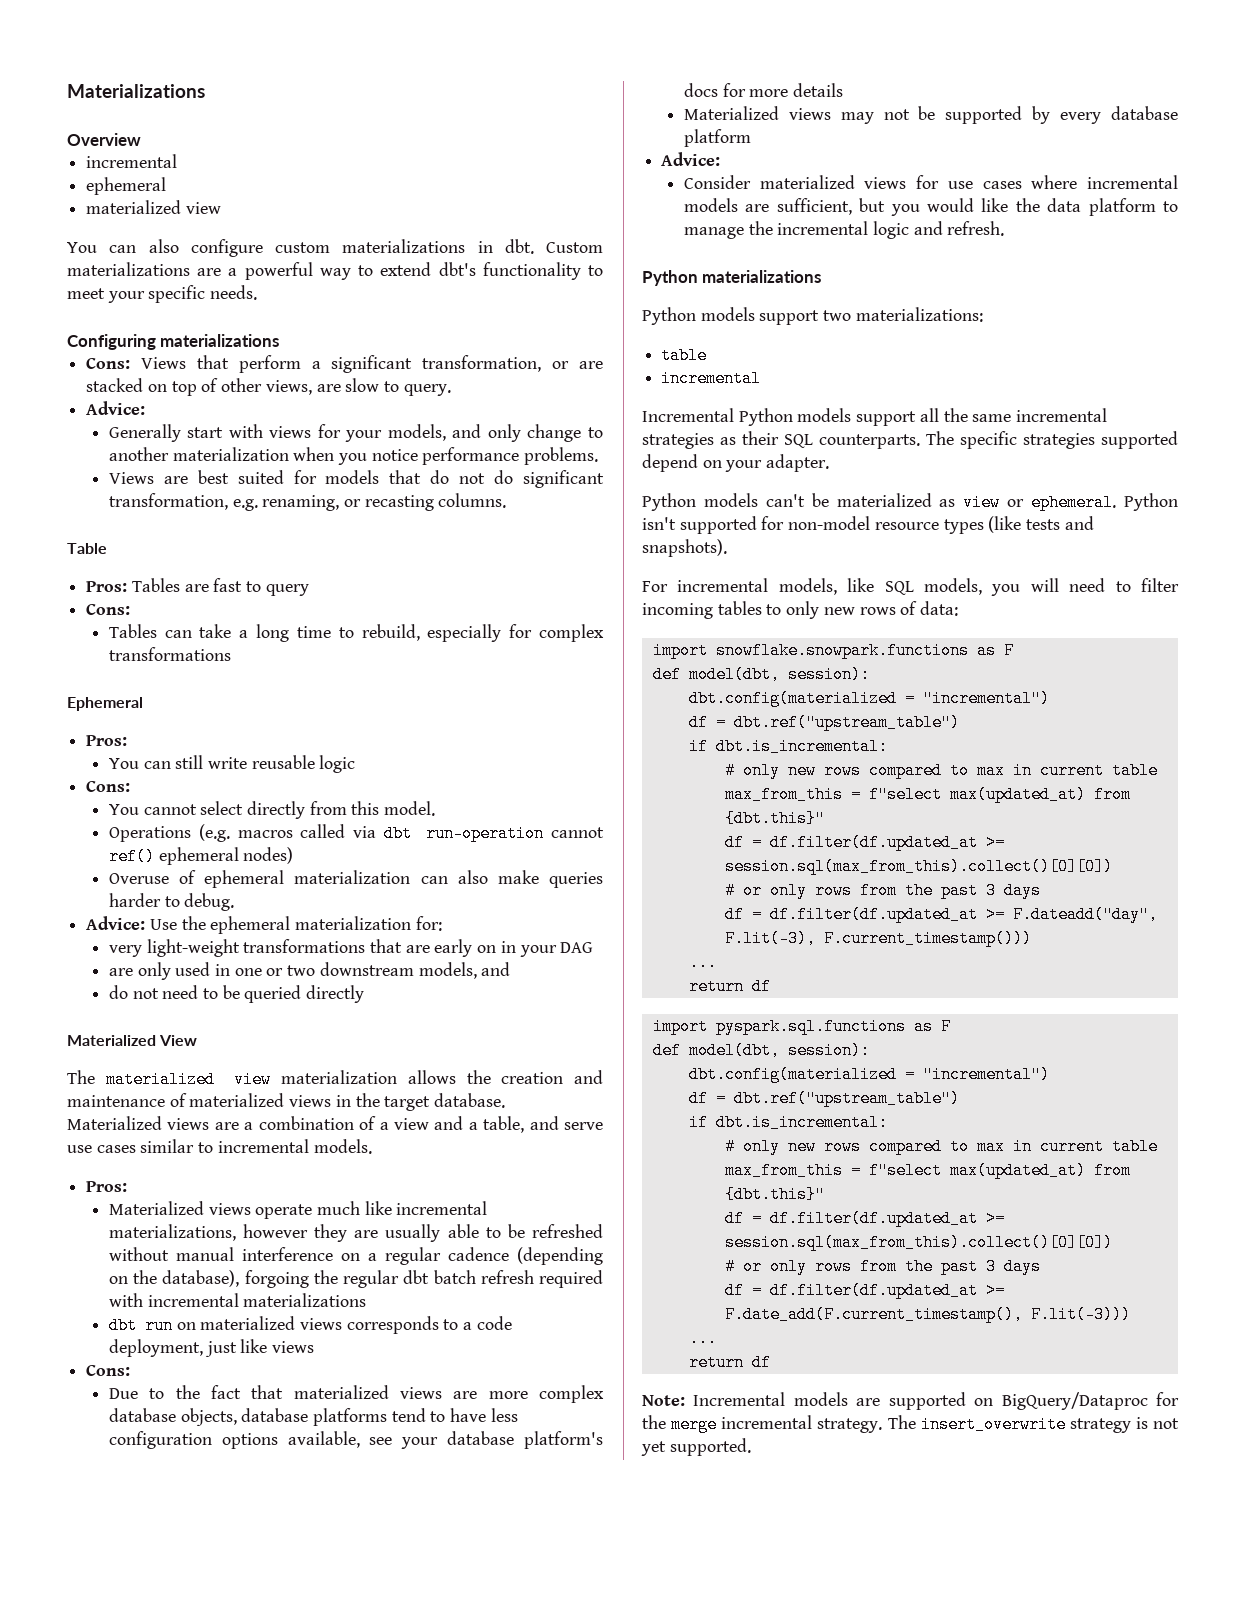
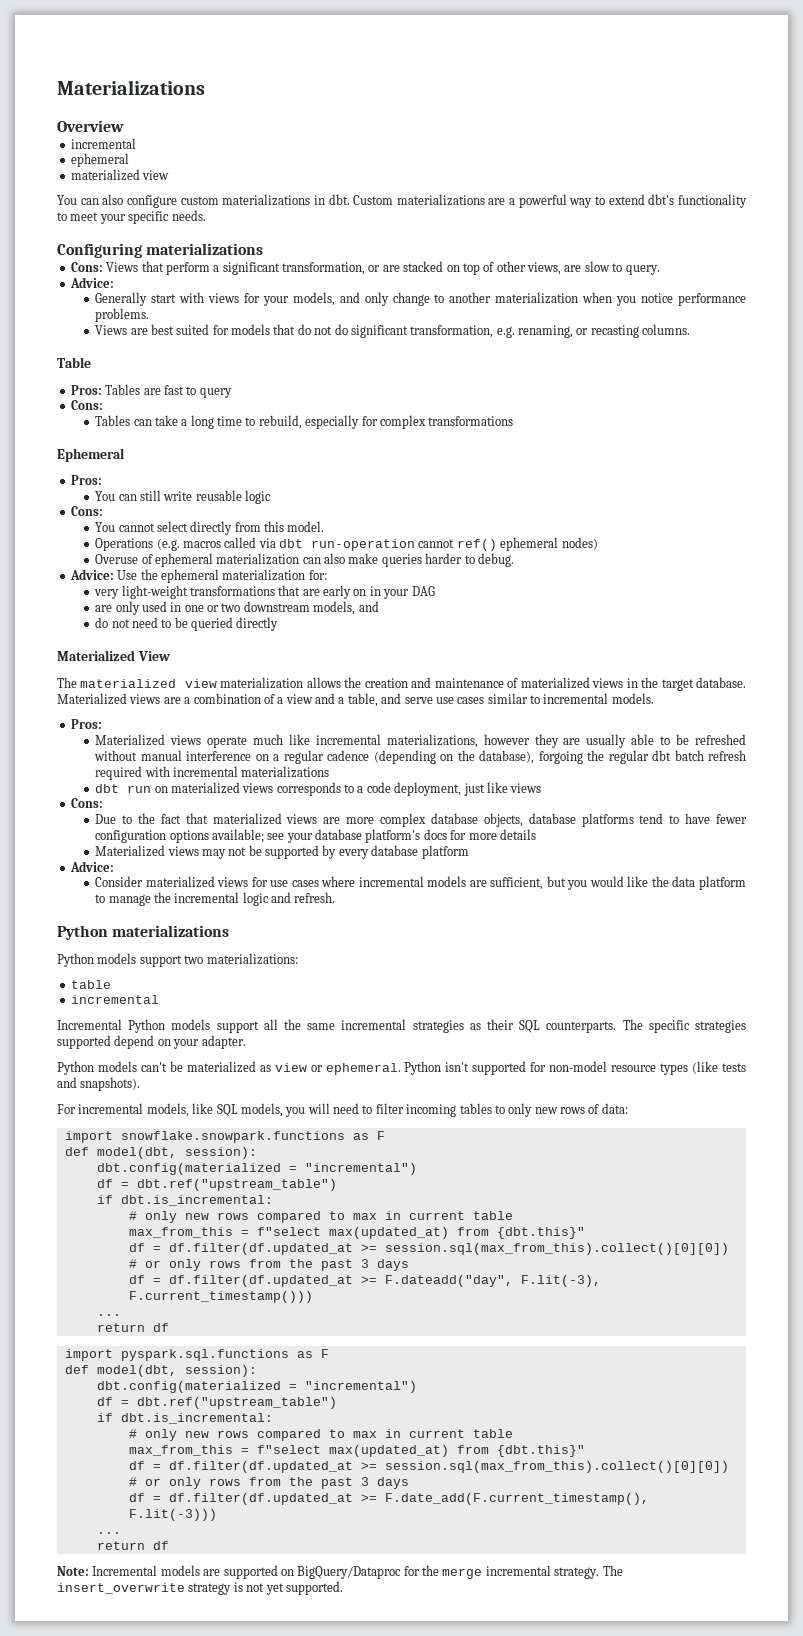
[490,1408,518,1422] less -> [715,814,747,824] fewer
[287,1431,360,1448] available, -> [211,829,264,843] available;

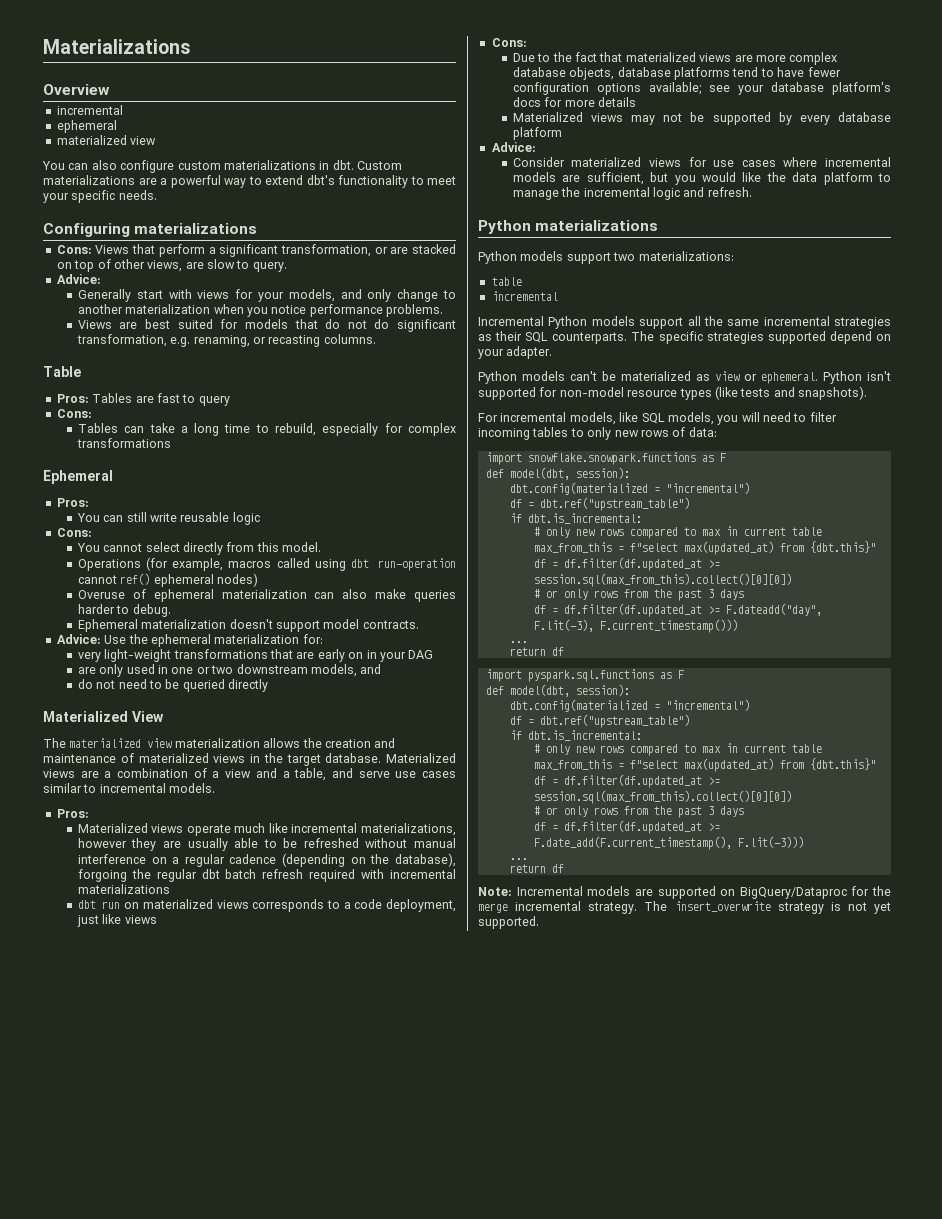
[156,538,180,551] (e.g. -> [146,557,224,571] (for example,
[258,538,276,548] via -> [314,559,346,571] using
(514, 560) none -> [77,619,419,632] // Ephemeral materialization doesn't support model contracts.

